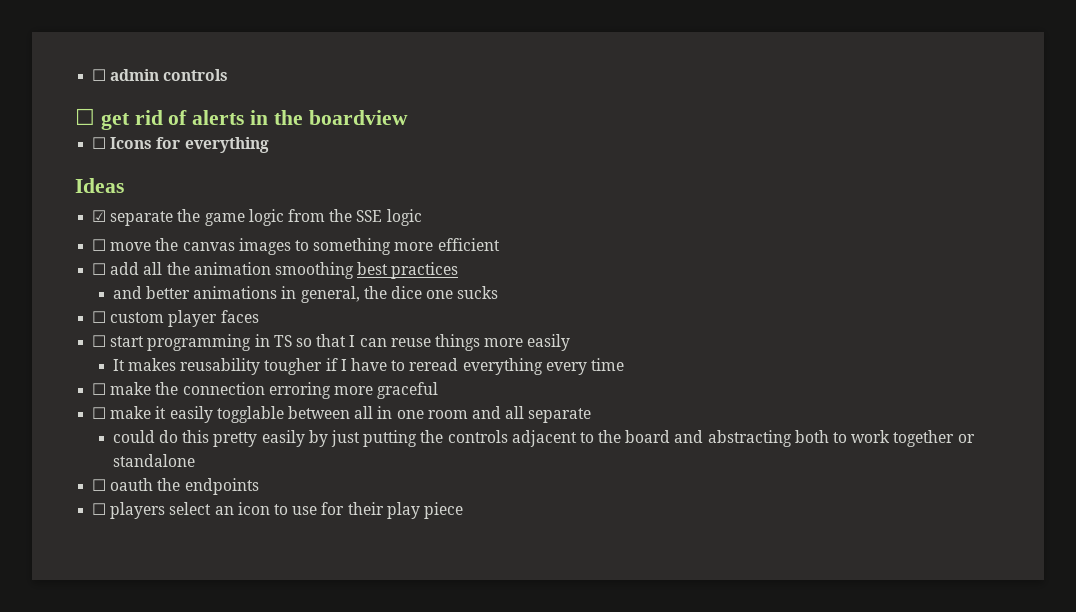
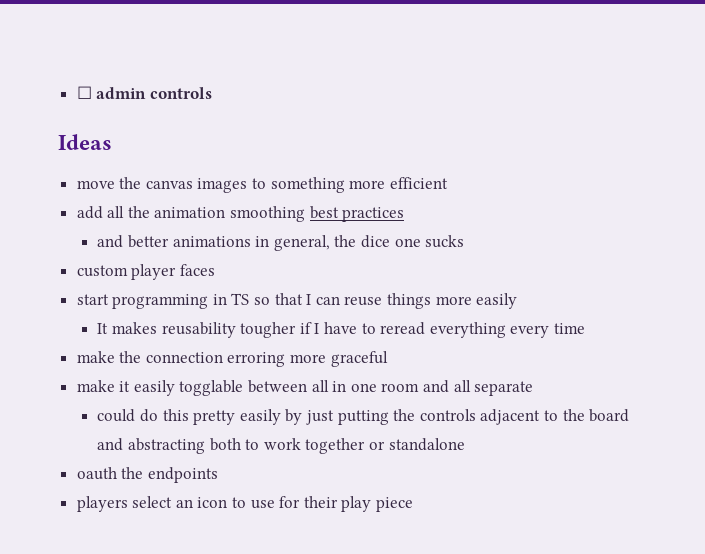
[75,108,408,130] [92,137,269,153] [75,178,124,193] [92,209,422,226] [92,239,107,251] ☐ get rid of alerts in the boardview // ☐ Icons for everything // Ideas // ☑ separate the game logic from the SSE logic // ☐ -> [58,134,112,150] Ideas //
[92,263,107,275] ☐ -> (448, 183) none
[92,311,107,323] ☐ -> (465, 241) none
[92,335,107,347] ☐ -> (215, 270) none
[92,383,107,395] ☐ -> (585, 328) none
[92,407,107,419] ☐ -> (388, 359) none
[92,479,107,491] ☐ -> (465, 444) none
[92,503,107,515] ☐ -> (218, 475) none

